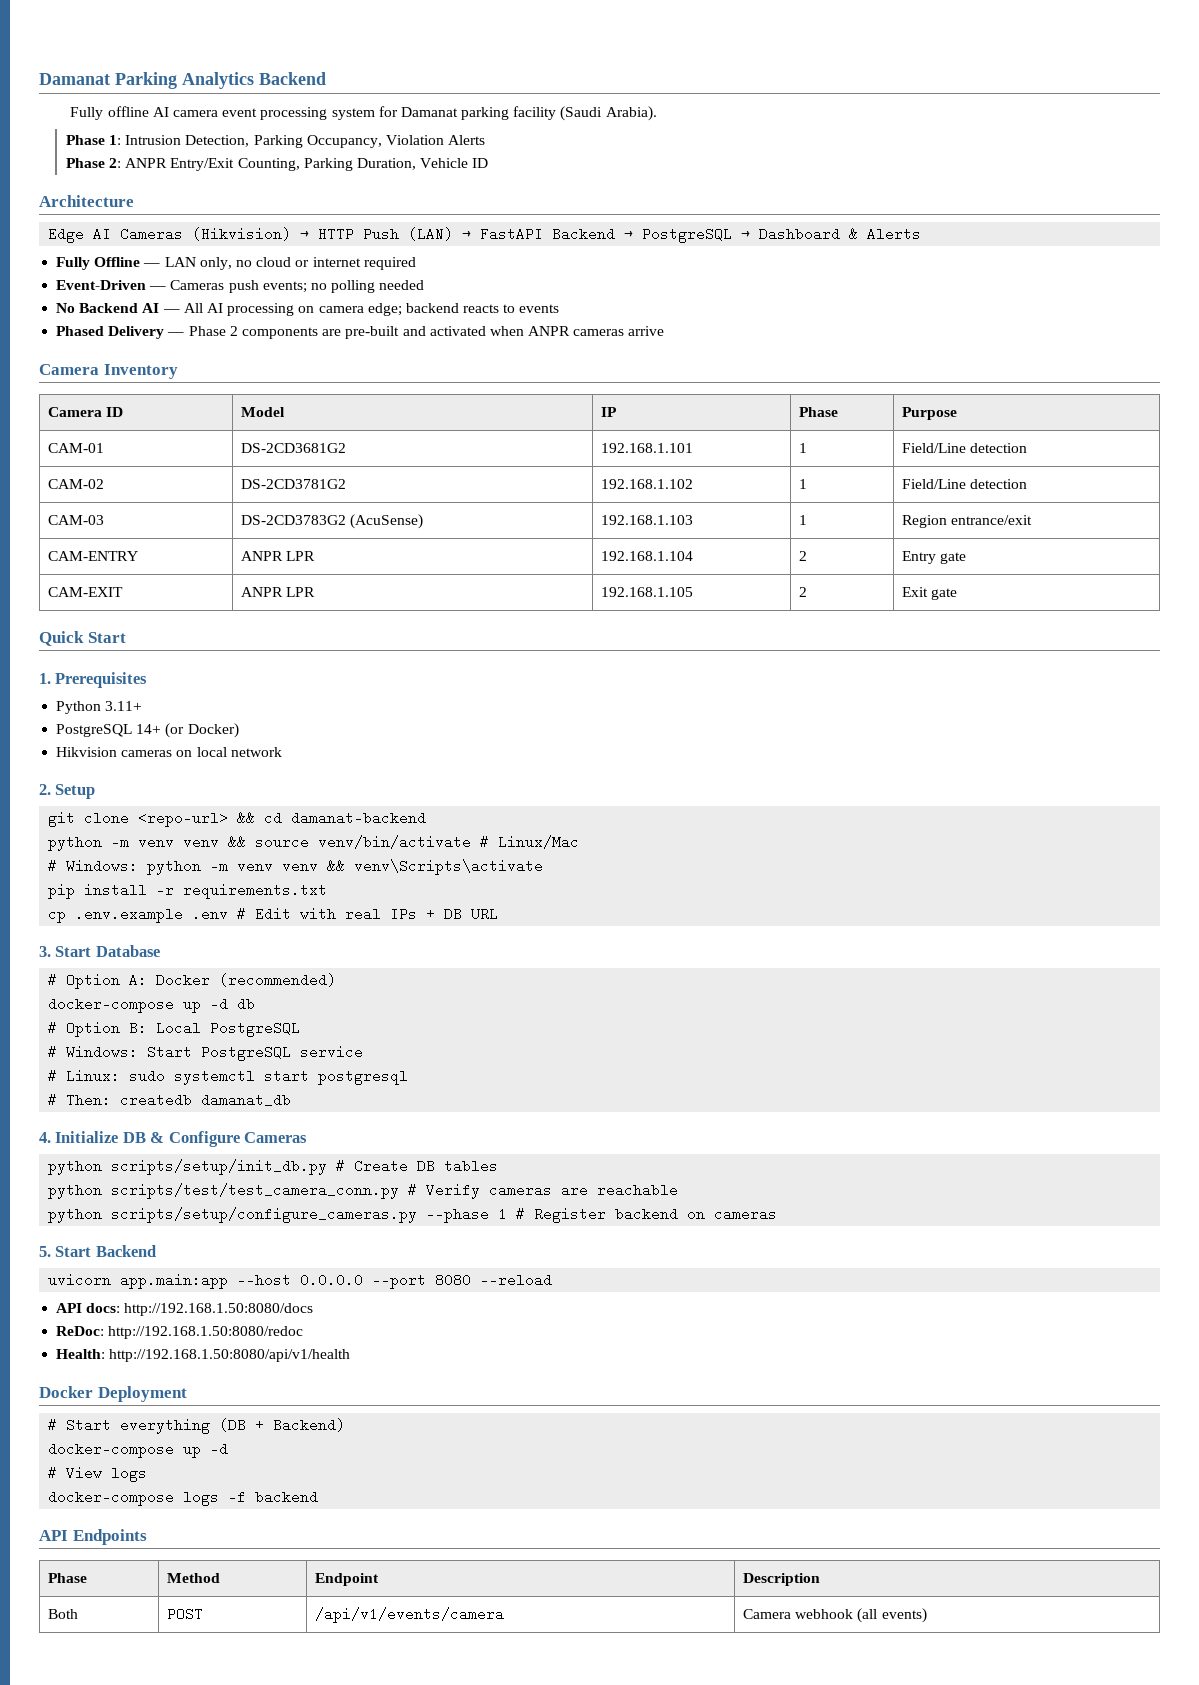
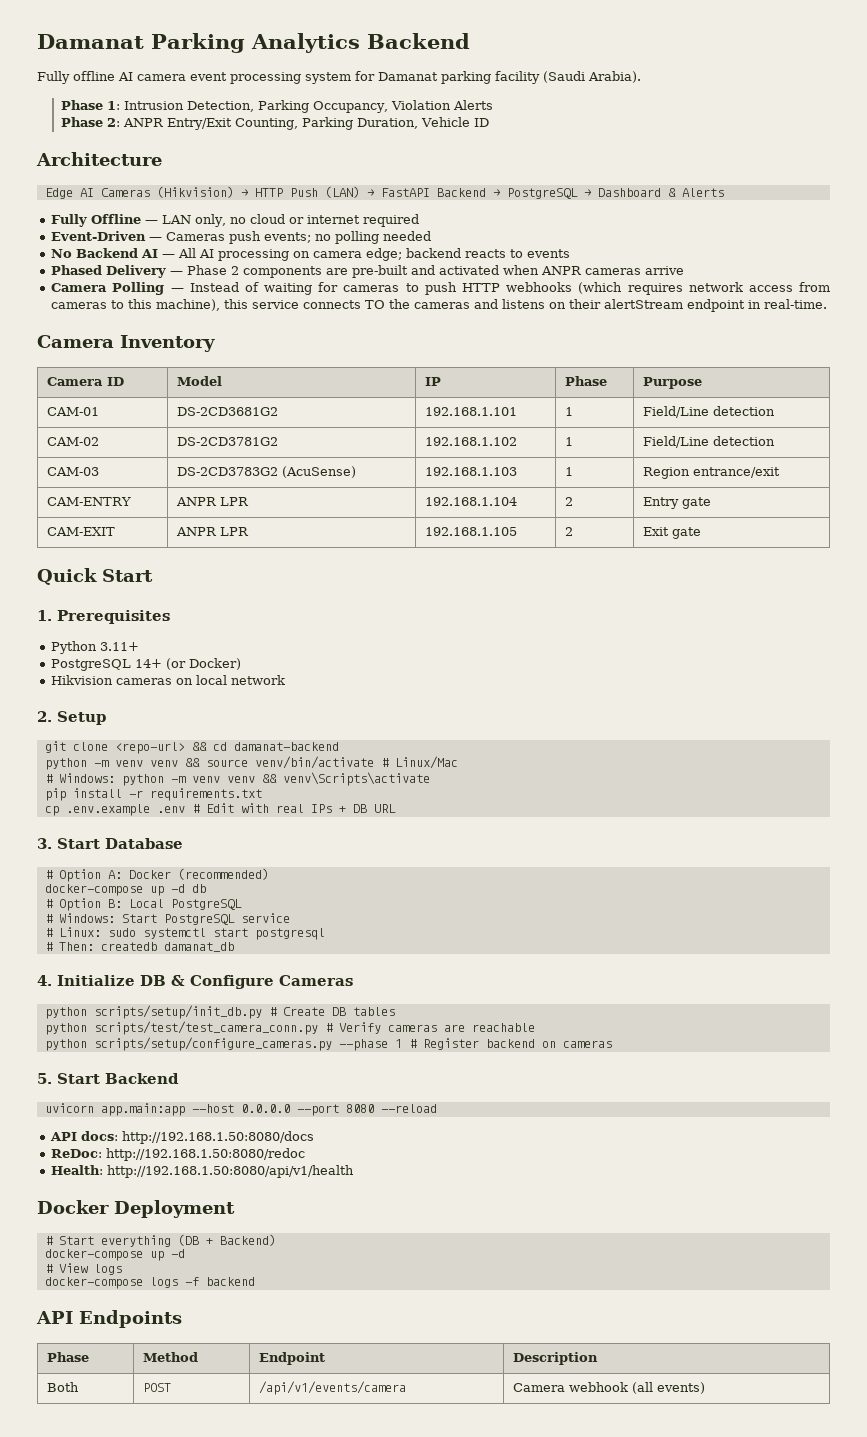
(665, 331) none -> [51,282,831,295] [51,299,828,312] // Camera Polling — Instead of waiting for cameras to push HTTP webhooks (which requires network access from cameras to this machine), this service connects TO the cameras and listens on their alertStream endpoint in real-time.

